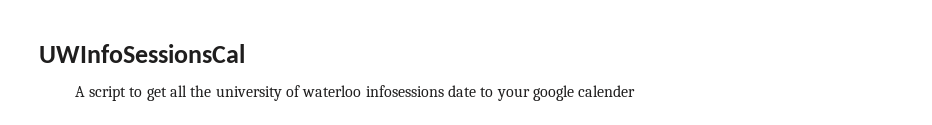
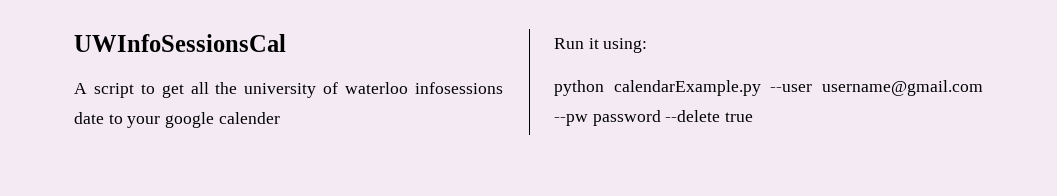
(636, 91) none -> [554,38,648,53] [554,80,983,96] [554,110,754,126] // Run it using: // python calendarExample.py --user username@gmail.com --pw password --delete true

